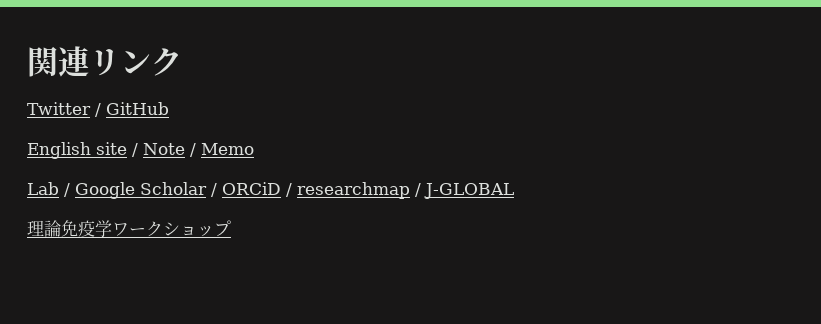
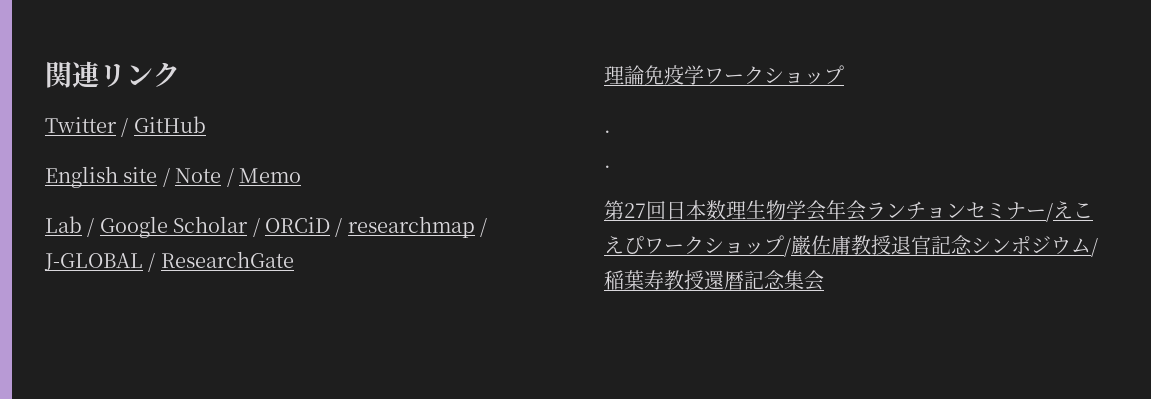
(514, 191) none -> [148,251,294,272] / ResearchGate
(231, 228) none -> [604,130,611,133] [604,165,611,168] [604,200,1093,222] [604,235,1098,257] [604,270,824,291] // . // . // 第27回日本数理生物学会年会ランチョンセミナー/えこえぴワークショップ/巌佐庸教授退官記念シンポジウム/稲葉寿教授還暦記念集会

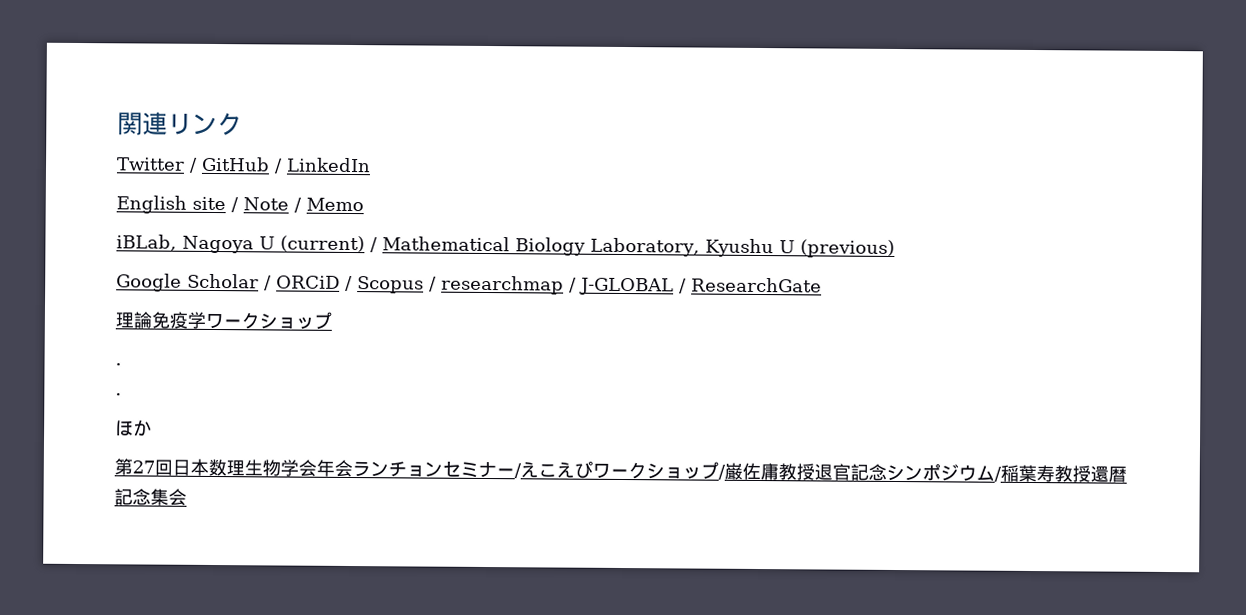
(206, 124) none -> [274,157,371,174] / LinkedIn
[45,216,95,237] Lab / -> [116,234,895,258] iBLab, Nagoya U (current) / Mathematical Biology Laboratory, Kyushu U (previous) //
(343, 227) none -> [357,276,437,294] Scopus /
(611, 166) none -> [115,419,152,437] // ほか

